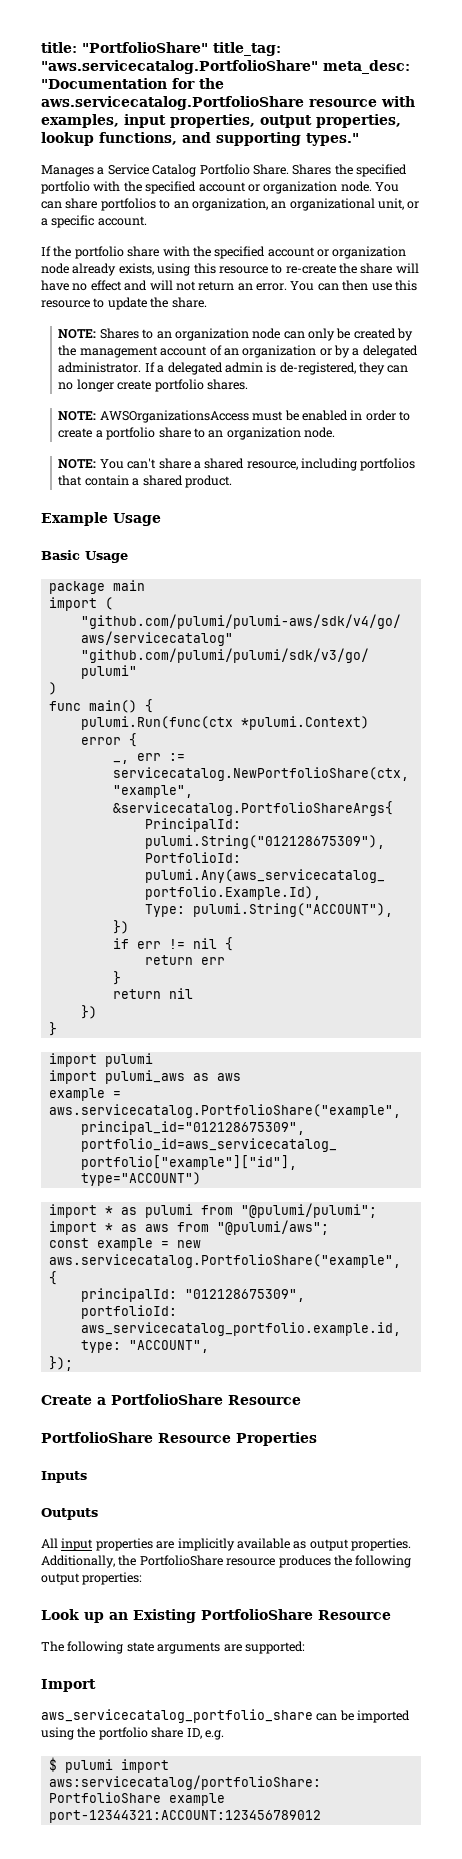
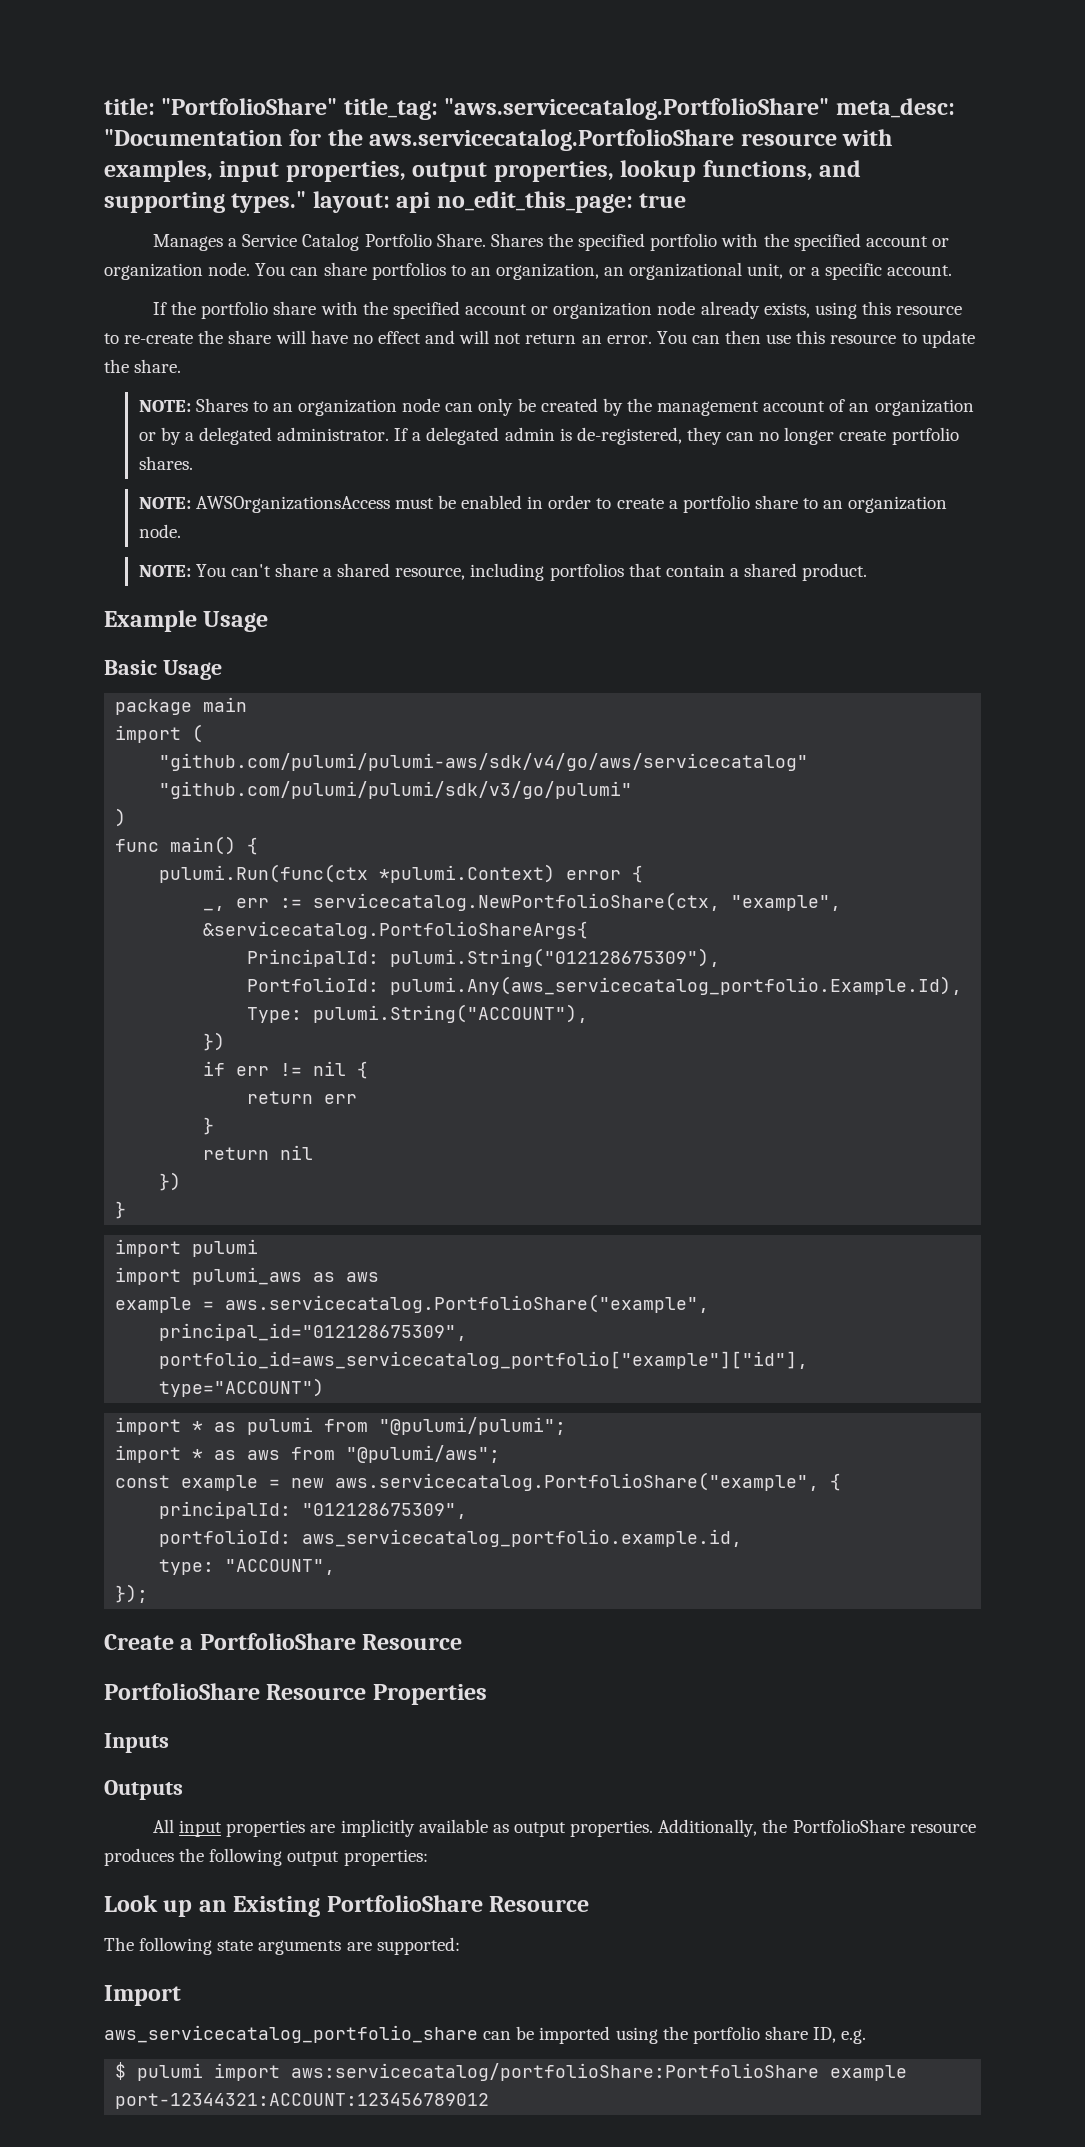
(359, 139) none -> [312,191,687,213] layout: api no_edit_this_page: true

